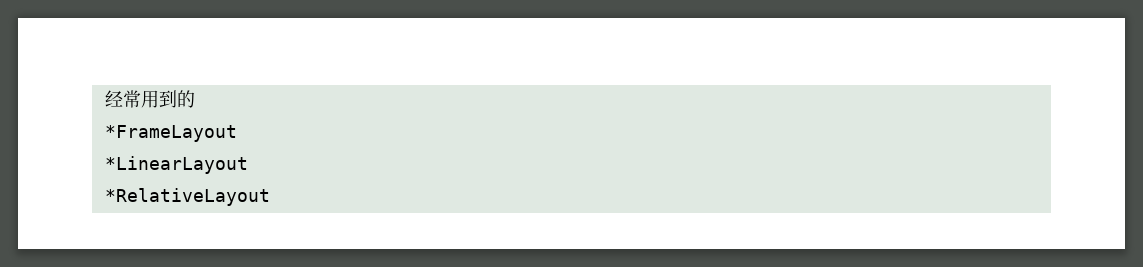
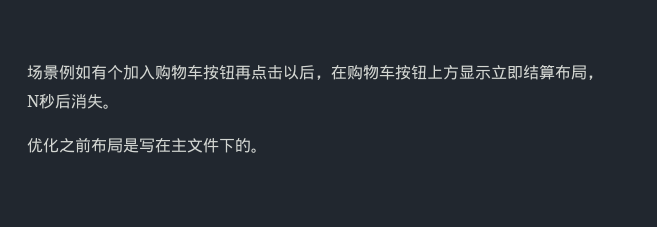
[104,90,195,108] [104,125,237,142] [104,156,248,174] [104,188,270,206] 经常用到的 // *FrameLayout // *LinearLayout // *RelativeLayout -> [27,64,603,80] [27,94,119,109] [27,137,267,153] 场景例如有个加入购物车按钮再点击以后，在购物车按钮上方显示立即结算布局，N秒后消失。 // 优化之前布局是写在主文件下的。

